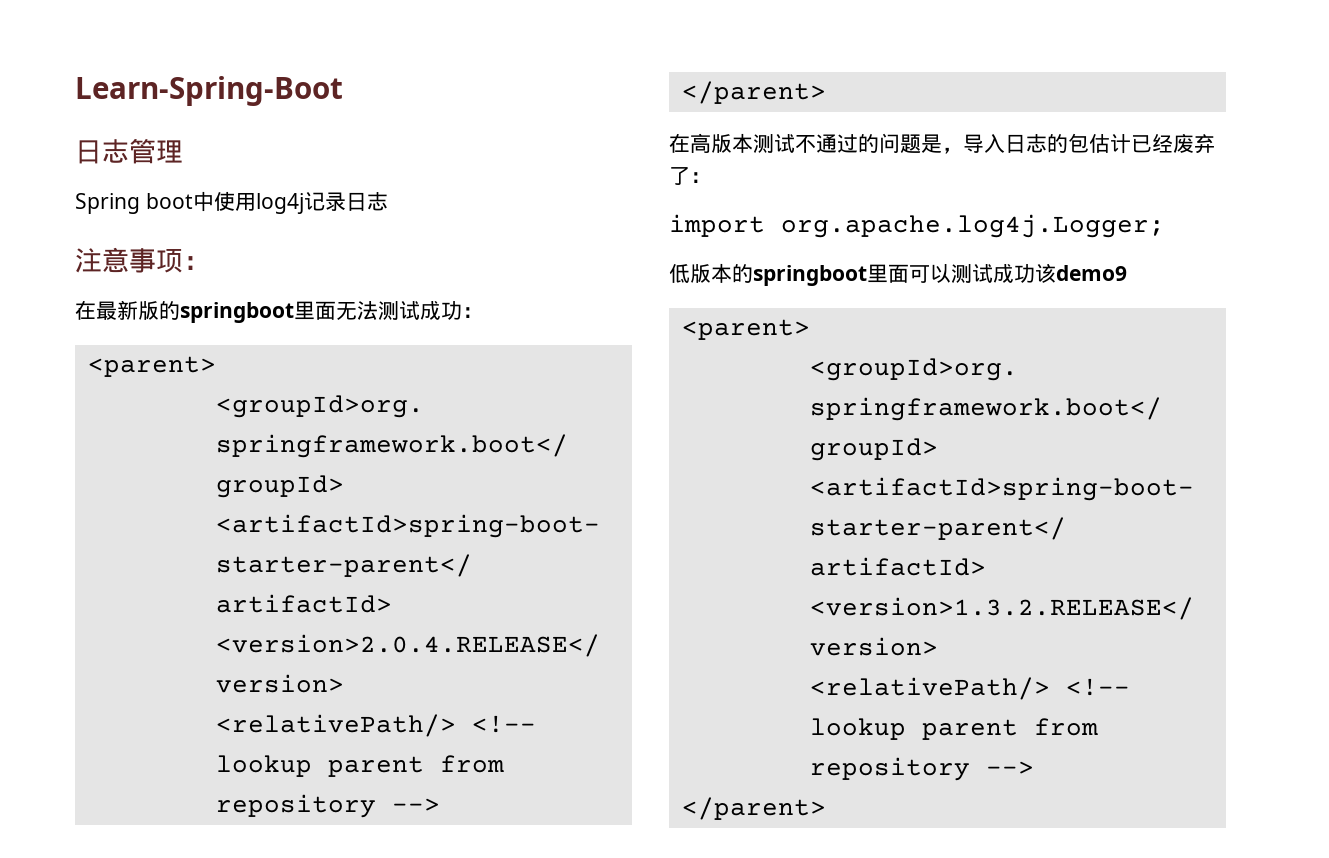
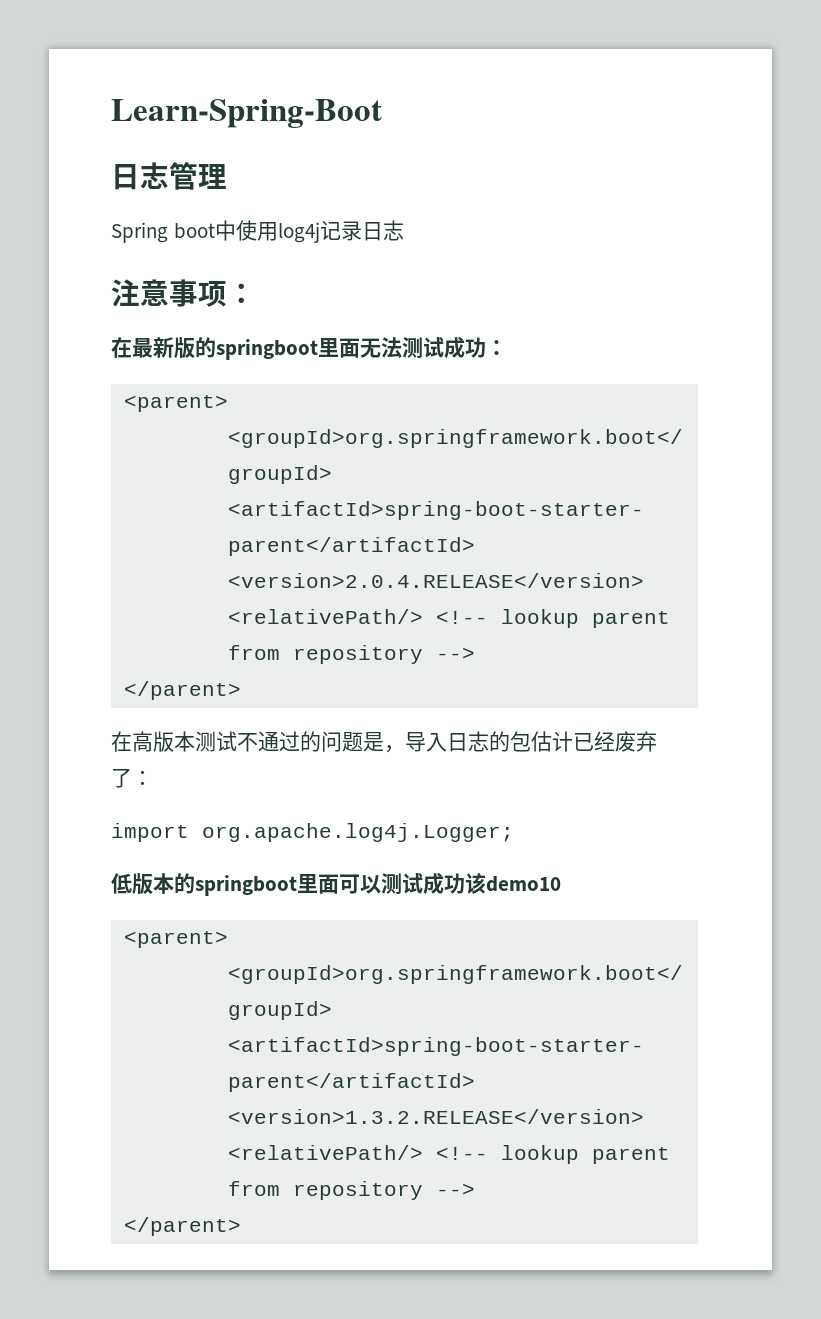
[1056,265,1127,281] demo9 -> [486,876,561,892] demo10

